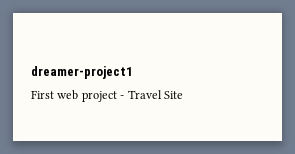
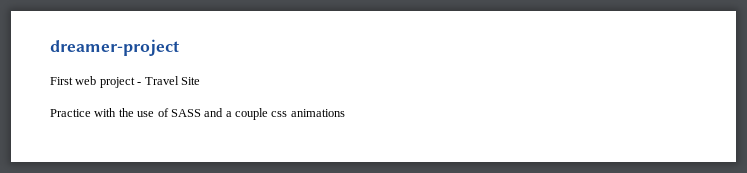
[31,66,133,79] dreamer-project1 -> [50,39,179,56] dreamer-project
(183, 95) none -> [50,108,345,120] // Practice with the use of SASS and a couple css animations

